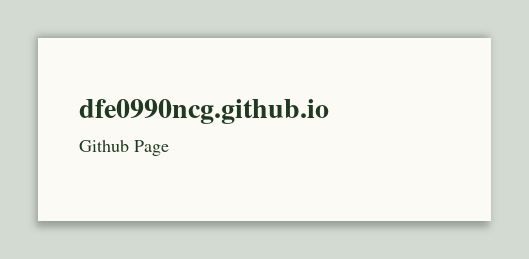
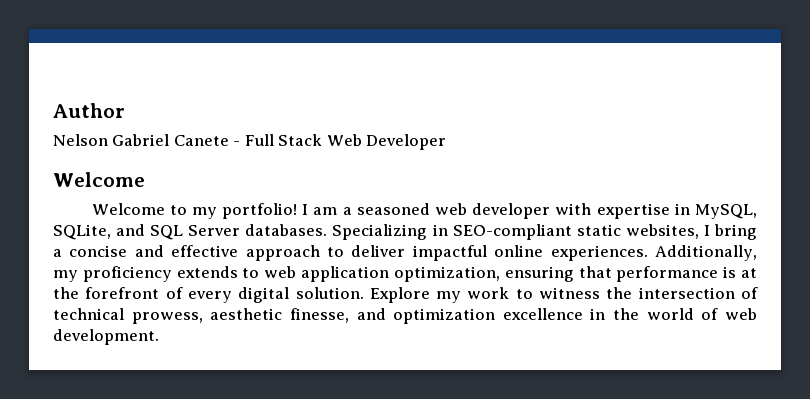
[79,99,329,124] [79,140,169,156] dfe0990ncg.github.io // Github Page -> [53,103,125,118] [53,134,447,150] [53,172,145,187] [91,203,757,219] [53,224,757,240] [53,245,757,261] [53,266,758,282] [53,287,758,303] [53,308,757,324] [53,329,159,345] Author // Nelson Gabriel Canete - Full Stack Web Developer // Welcome // Welcome to my portfolio! I am a seasoned web developer with expertise in MySQL, SQLite, and SQL Server databases. Specializing in SEO-compliant static websites, I bring a concise and effective approach to deliver impactful online experiences. Additionally, my proficiency extends to web application optimization, ensuring that performance is at the forefront of every digital solution. Explore my work to witness the intersection of technical prowess, aesthetic finesse, and optimization excellence in the world of web development.

